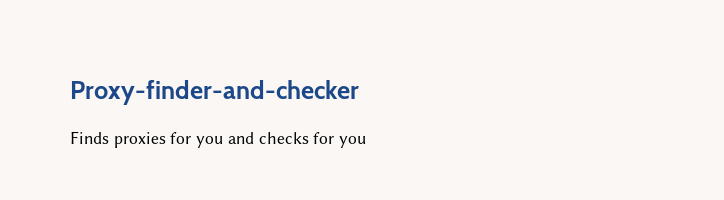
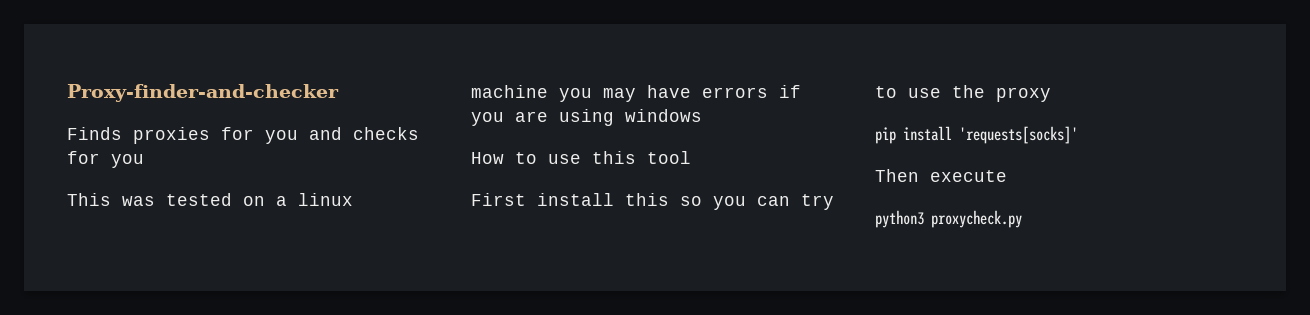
(367, 142) none -> [67,193,353,206] [471,85,801,102] [471,109,702,126] [471,151,691,164] [471,193,834,210] [875,85,1051,102] [875,126,1078,144] [875,169,1007,182] [875,210,1022,228] // This was tested on a linux machine you may have errors if you are using windows // How to use this tool // First install this so you can try to use the proxy // pip install 'requests[socks]' // Then execute // python3 proxycheck.py

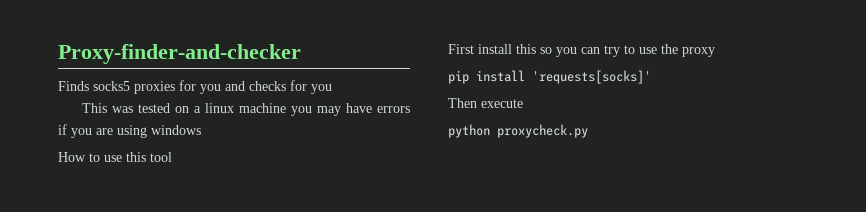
(122, 133) none -> [93,81,130,91] socks5
[875,210,924,228] python3 -> [448,124,490,138] python

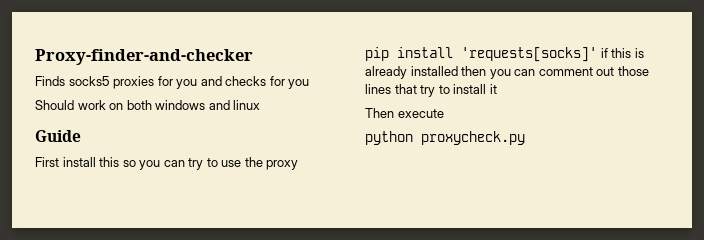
[81,103,411,116] [58,124,201,138] [58,152,172,162] This was tested on a linux machine you may have errors if you are using windows // How to use this tool -> [35,100,261,110] [35,130,81,142] Should work on both windows and linux // Guide
(651, 77) none -> [600,48,644,58] [365,66,649,79] [365,84,497,97] if this is already installed then you can comment out those lines that try to install it

